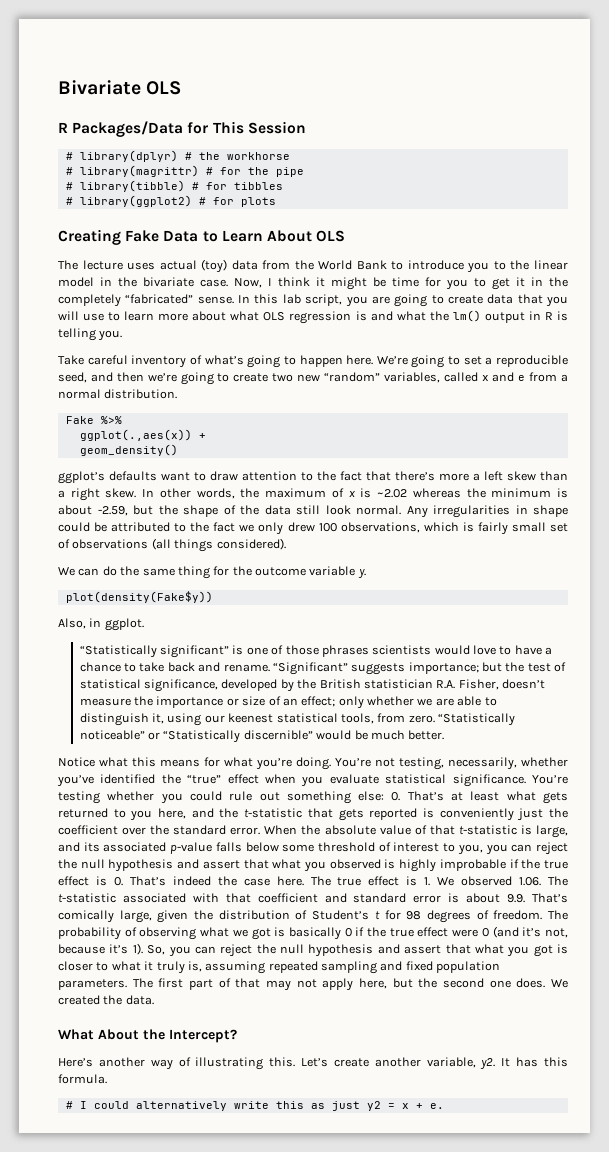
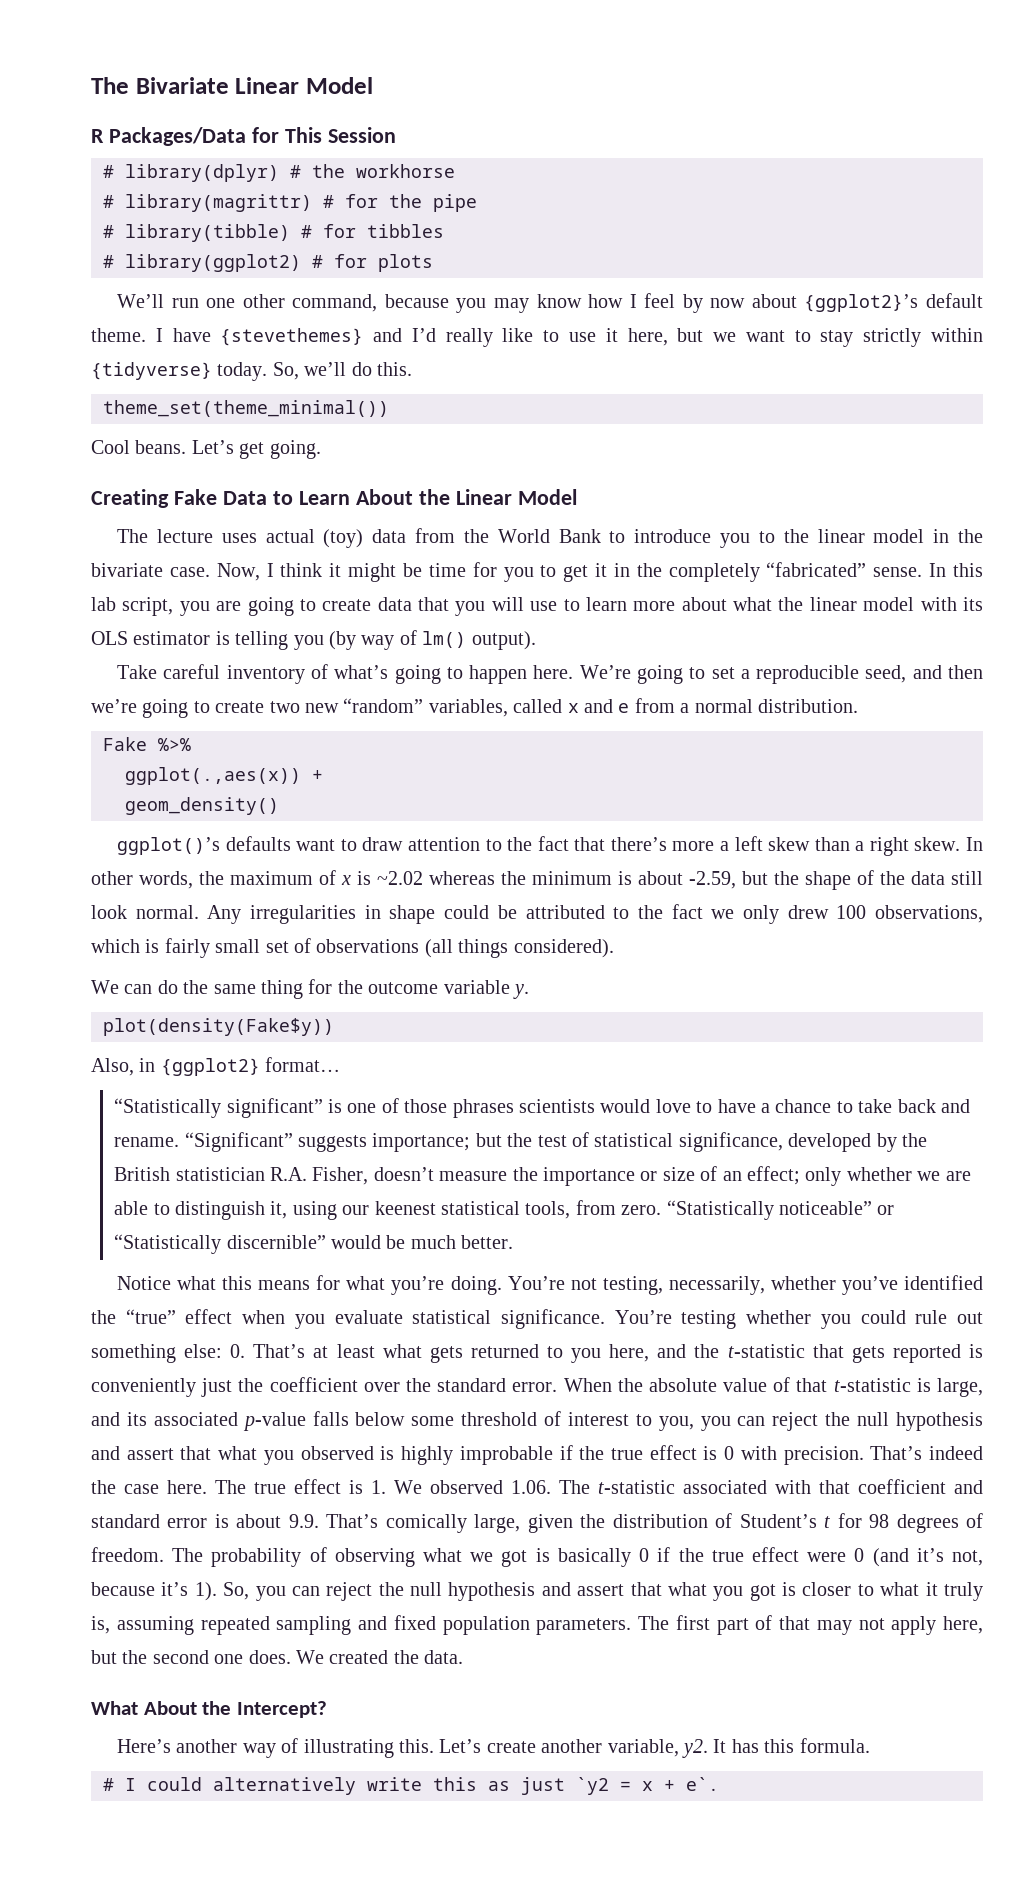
[58,80,182,95] Bivariate OLS -> [91,77,373,94] The Bivariate Linear Model
(276, 202) none -> [117,293,983,313] [91,328,984,347] [91,362,412,381] [103,400,389,417] [91,440,321,459] // We’ll run one other command, because you may know how I feel by now about {ggplot2}’s default theme. I have {stevethemes} and I’d really like to use it here, but we want to stay strictly within {tidyverse} today. So, we’ll do this. // theme_set(theme_minimal()) // Cool beans. Let’s get going.
[316,230,346,242] OLS -> [418,489,577,505] the Linear Model
[263,310,568,324] [58,328,123,341] OLS regression is and what the lm() output in R is telling you. -> [778,597,984,611] [91,630,536,650] the linear model with its OLS estimator is telling you (by way of lm() output).
[58,471,105,484] ggplot’s -> [117,837,221,855] ggplot()’s
[104,618,144,631] ggplot. -> [160,1057,341,1076] {ggplot2} format…
[113,877,123,886] 0. -> [724,1446,864,1465] 0 with precision.
[366,1101,381,1111] y2 -> [576,1777,609,1795] `y2
[429,1103,444,1109] e. -> [686,1777,719,1791] e`.

